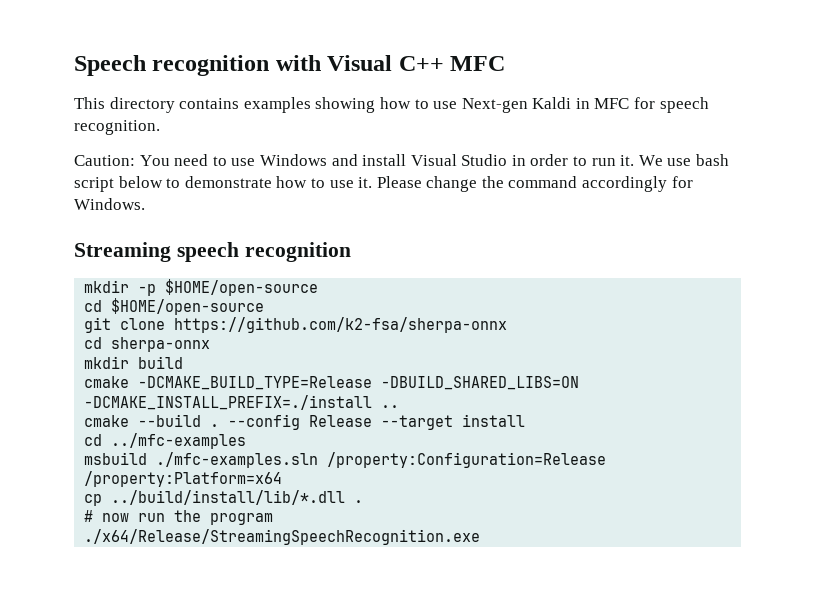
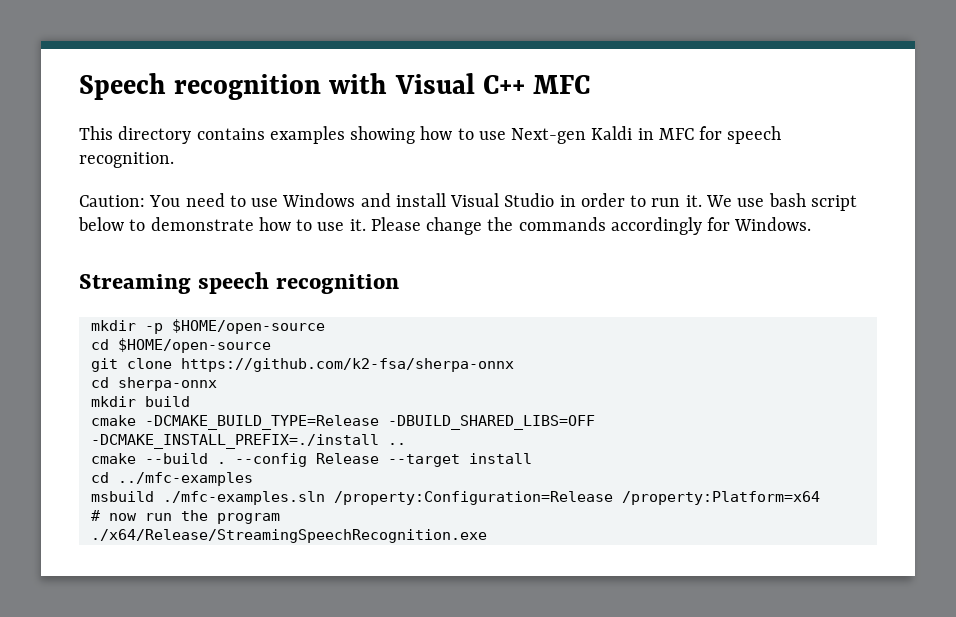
[508,176,578,188] command -> [518,217,606,231] commands
[381,376,580,390] -DBUILD_SHARED_LIBS=ON -> [387,415,595,430] -DBUILD_SHARED_LIBS=OFF
[84,490,364,506] // cp ../build/install/lib/*.dll . -> (820, 498) none

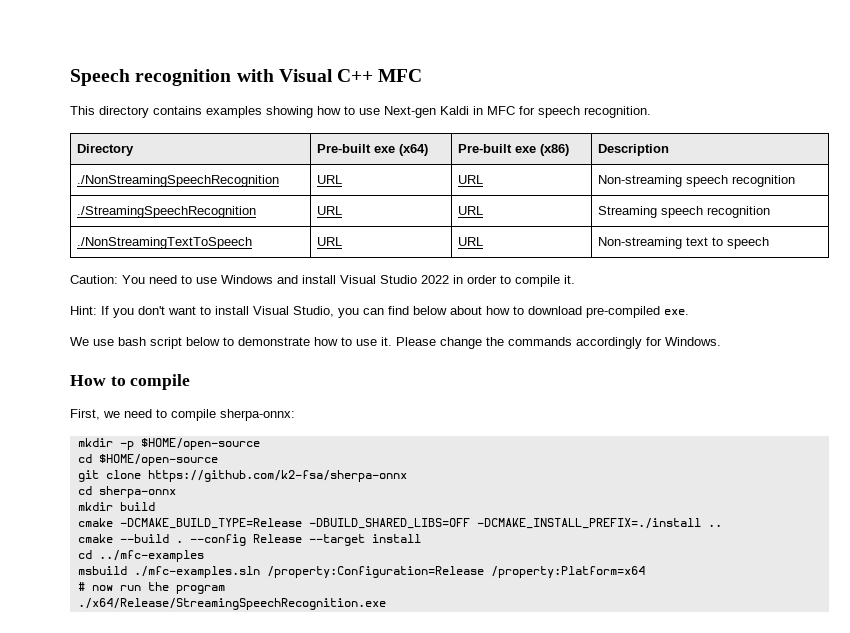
(174, 160) none -> [76,144,134,156] [316,144,428,156] [457,144,569,156] [597,144,669,156] [76,175,279,187] [316,175,342,184] [457,175,483,184] [597,175,795,187] [76,206,256,218] [316,206,342,215] [457,206,483,215] [597,206,770,218] [76,237,252,249] [316,237,342,246] [457,237,483,246] [597,237,769,249] // Directory | Pre-built exe (x64) | Pre-built exe (x86) | Description // ./NonStreamingSpeechRecognition | URL | URL | Non-streaming speech recognition // ./StreamingSpeechRecognition | URL | URL | Streaming speech recognition // ./NonStreamingTextToSpeech | URL | URL | Non-streaming text to speech
(555, 200) none -> [421,275,449,284] 2022
[651,195,702,207] run it. -> [515,275,575,287] [70,306,689,318] compile it. // Hint: If you don't want to install Visual Studio, you can find below about how to download pre-compiled exe. //
[79,272,400,294] Streaming speech recognition -> [70,374,191,390] [70,409,295,421] How to compile // First, we need to compile sherpa-onnx:

